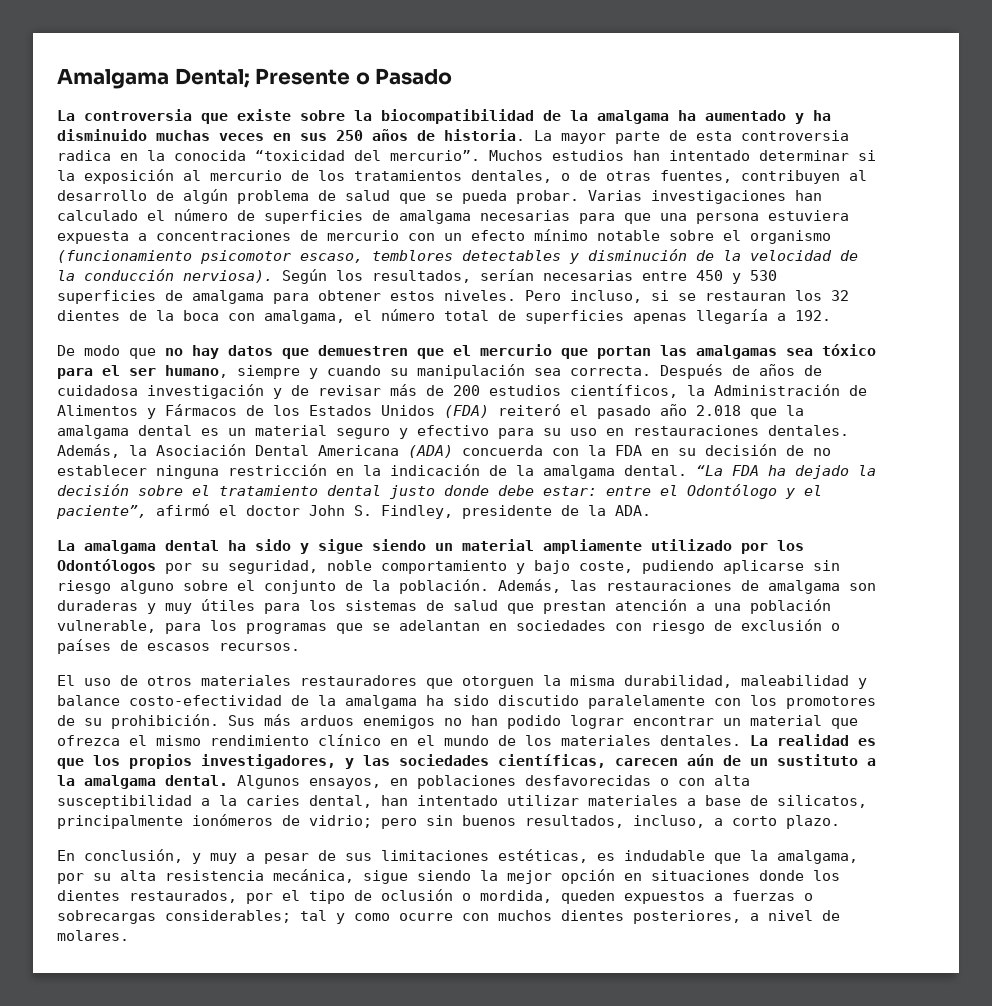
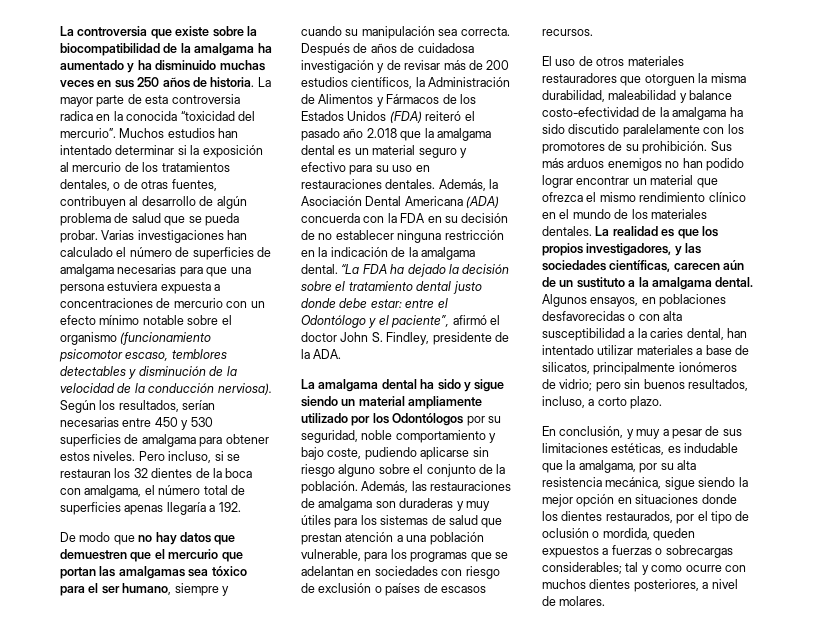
[57,68,453,89] Amalgama Dental; Presente o Pasado // -> (60, 31) none

